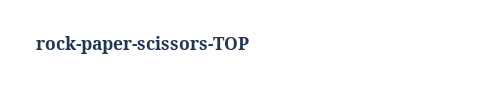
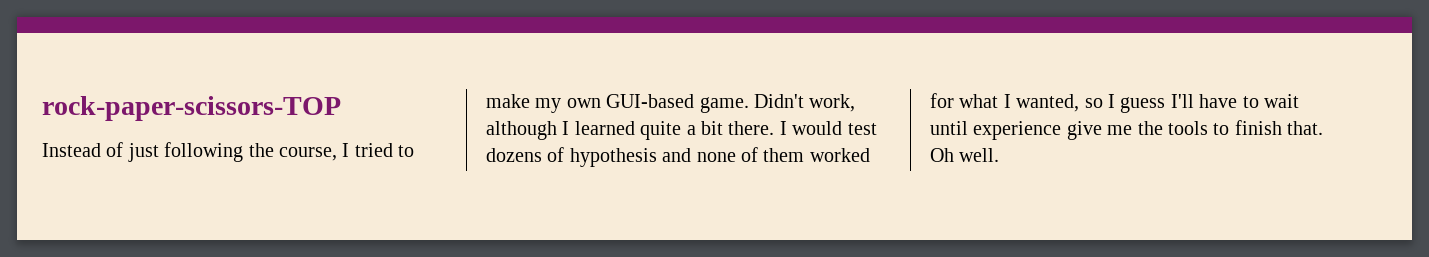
(249, 45) none -> [42,142,415,162] [486,94,856,113] [486,121,877,140] [486,147,870,167] [930,93,1299,113] [930,120,1324,140] [930,148,1000,162] // Instead of just following the course, I tried to make my own GUI-based game. Didn't work, although I learned quite a bit there. I would test dozens of hypothesis and none of them worked for what I wanted, so I guess I'll have to wait until experience give me the tools to finish that. Oh well.

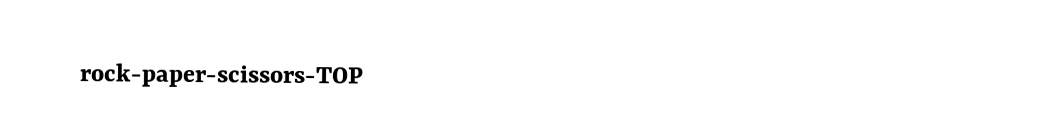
[42,142,415,162] [486,94,856,113] [486,121,877,140] [486,147,870,167] [930,93,1299,113] [930,120,1324,140] [930,148,1000,162] // Instead of just following the course, I tried to make my own GUI-based game. Didn't work, although I learned quite a bit there. I would test dozens of hypothesis and none of them worked for what I wanted, so I guess I'll have to wait until experience give me the tools to finish that. Oh well. -> (364, 76) none

